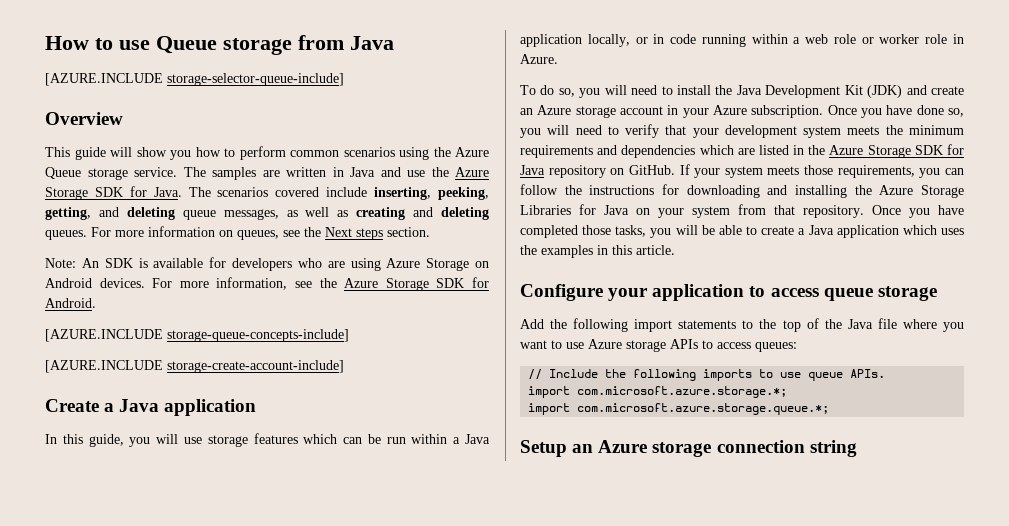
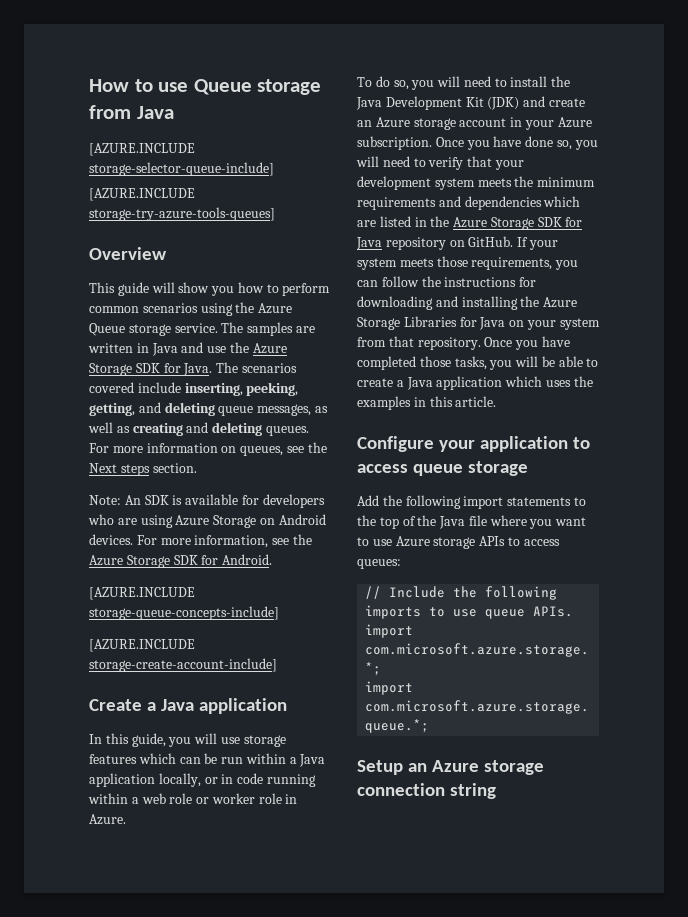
(344, 79) none -> [89,188,195,201] [89,207,275,221] // [AZURE.INCLUDE storage-try-azure-tools-queues]

